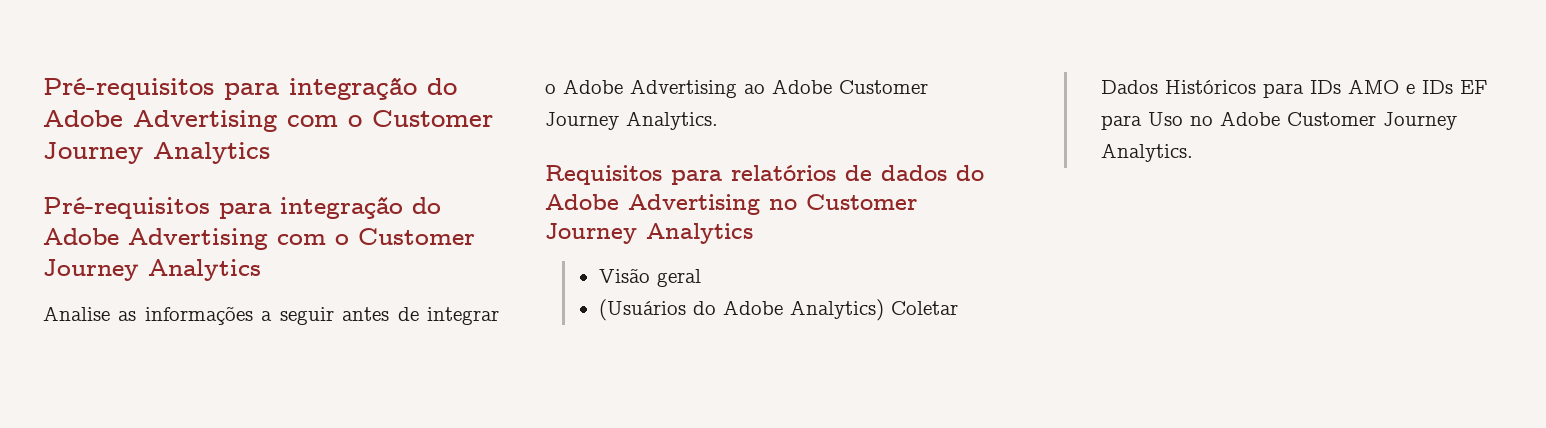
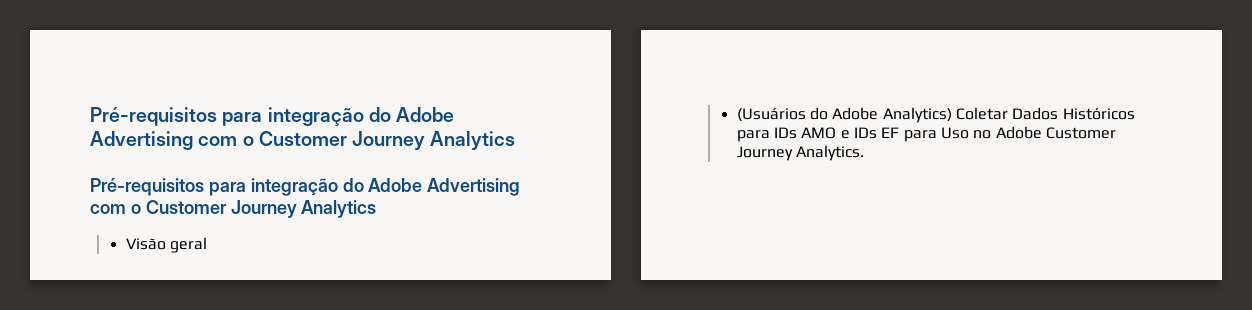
[43,306,499,325] [545,79,928,98] [545,111,718,130] [545,165,984,185] [545,194,917,215] [545,223,753,244] // Analise as informações a seguir antes de integrar o Adobe Advertising ao Adobe Customer Journey Analytics. // Requisitos para relatórios de dados do Adobe Advertising no Customer Journey Analytics -> (377, 209) none

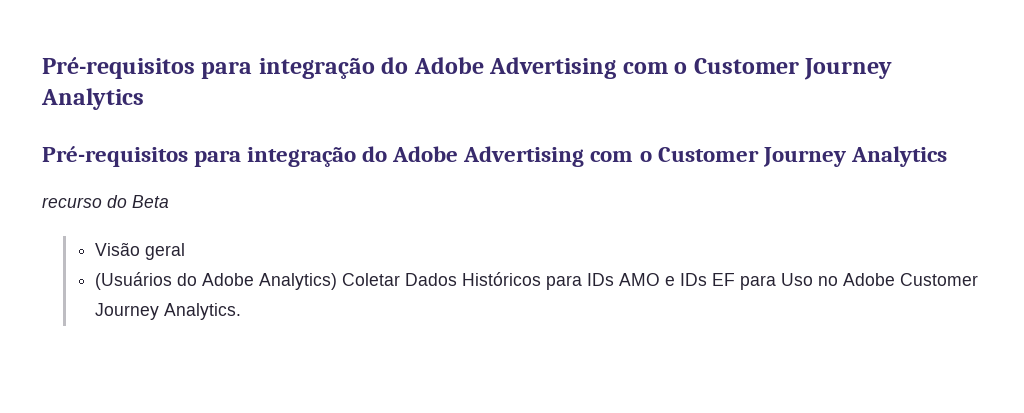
(377, 209) none -> [42,195,169,208] // recurso do Beta

